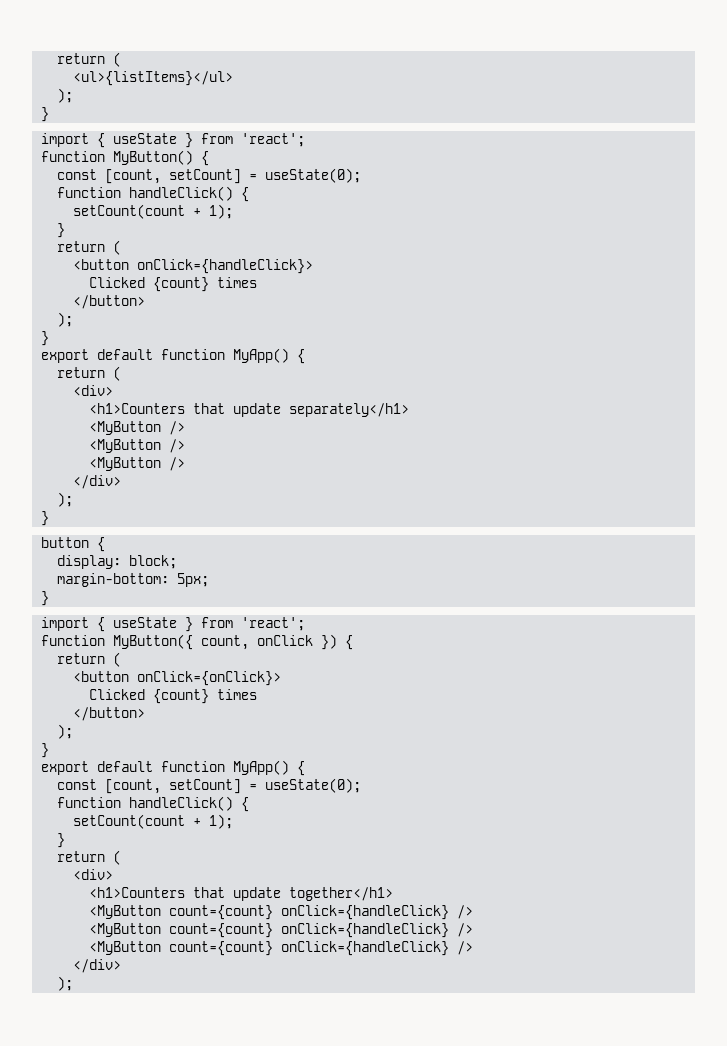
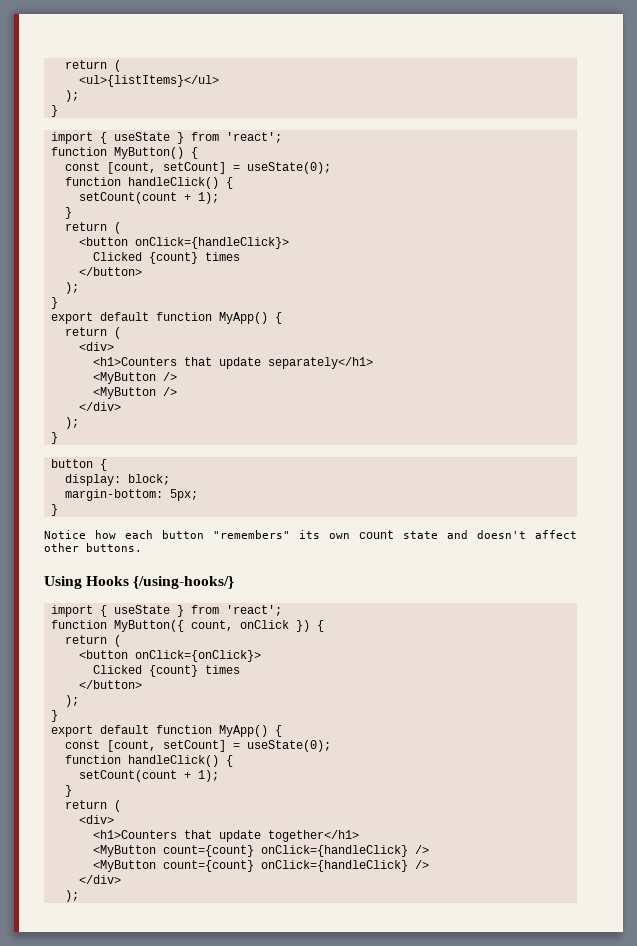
[88,457,185,471] // <MyButton /> -> (177, 391) none
(49, 598) none -> [44,530,577,539] [44,543,142,552] [44,576,235,589] // Notice how each button "remembers" its own count state and doesn't affect other buttons. // Using Hooks {/using-hooks/}
[88,941,473,956] // <MyButton count={count} onClick={handleClick} /> -> (429, 864) none

